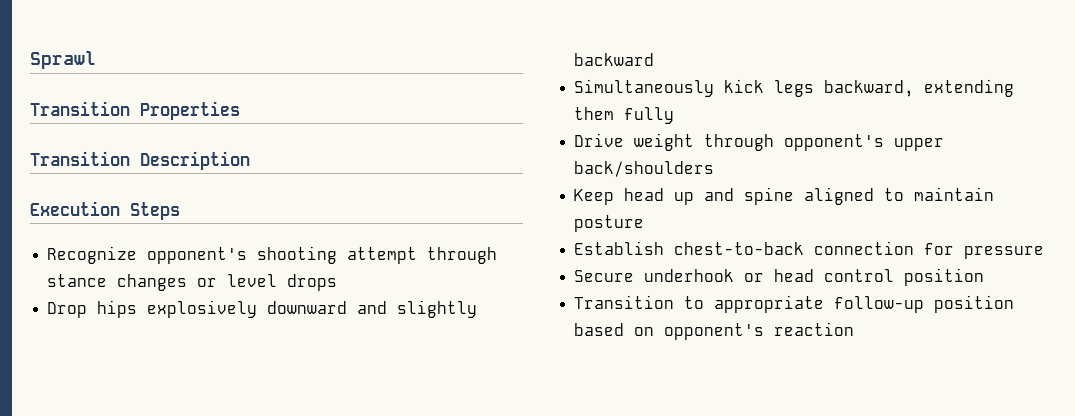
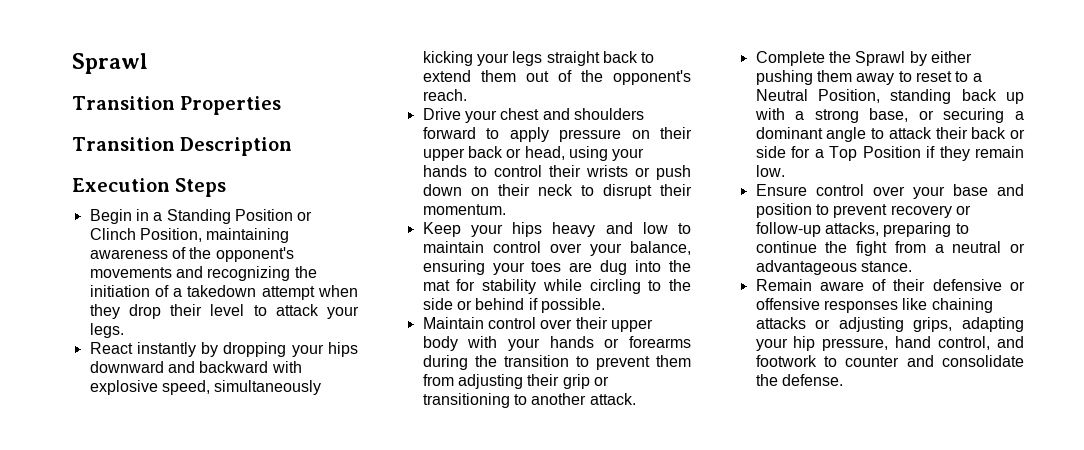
[47,246,498,264] [47,274,338,291] [47,300,258,318] Recognize opponent's shooting attempt through stance changes or level drops // Drop hips explosively -> [89,209,313,224] [89,228,290,243] [89,247,294,262] [89,266,317,281] [89,285,358,300] [89,304,359,319] [89,323,124,338] [89,342,358,357] Begin in a Standing Position or Clinch Position, maintaining awareness of the opponent's movements and recognizing the initiation of a takedown attempt when they drop their level to attack your legs. // React instantly by dropping your hips
[397,300,478,318] slightly -> (195, 367) none
[574,79,1015,97] [574,107,675,124] [574,133,945,151] [574,161,715,177] [574,187,995,205] [574,215,645,232] [574,241,1045,259] [574,268,985,286] [574,295,1015,313] [574,322,855,340] // Simultaneously kick legs backward, extending them fully // Drive weight through opponent's upper back/shoulders // Keep head up and spine aligned to maintain posture // Establish chest-to-back connection for pressure // Secure underhook or head control position // Transition to appropriate follow-up position based on opponent's reaction -> [271,361,302,373] [89,380,322,395] [422,51,655,66] [422,70,691,85] [422,89,467,101] [422,108,644,123] [422,127,692,142] [422,146,645,161] [422,165,691,180] [422,184,692,199] [422,204,506,215] [422,222,691,237] [422,241,691,256] [422,260,691,275] [422,279,691,294] [422,298,605,313] [422,317,653,332] [422,336,691,351] [422,355,691,370] [422,374,609,389] [422,393,636,408] [755,51,972,66] [755,70,982,85] [755,89,1024,104] [754,108,1024,123] [755,127,1025,142] [755,146,1024,161] [755,165,785,177] [755,184,1024,199] [755,203,971,218] [755,222,969,237] [755,241,1025,256] [755,260,912,275] [755,279,1025,291] [755,298,993,313] [755,317,1024,332] [755,336,1024,351] [755,355,1024,367] [755,374,843,386] with explosive speed, simultaneously kicking your legs straight back to extend them out of the opponent's reach. // Drive your chest and shoulders forward to apply pressure on their upper back or head, using your hands to control their wrists or push down on their neck to disrupt their momentum. // Keep your hips heavy and low to maintain control over your balance, ensuring your toes are dug into the mat for stability while circling to the side or behind if possible. // Maintain control over their upper body with your hands or forearms during the transition to prevent them from adjusting their grip or transitioning to another attack. // Complete the Sprawl by either pushing them away to reset to a Neutral Position, standing back up with a strong base, or securing a dominant angle to attack their back or side for a Top Position if they remain low. // Ensure control over your base and position to prevent recovery or follow-up attacks, preparing to continue the fight from a neutral or advantageous stance. // Remain aware of their defensive or offensive responses like chaining attacks or adjusting grips, adapting your hip pressure, hand control, and footwork to counter and consolidate the defense.

